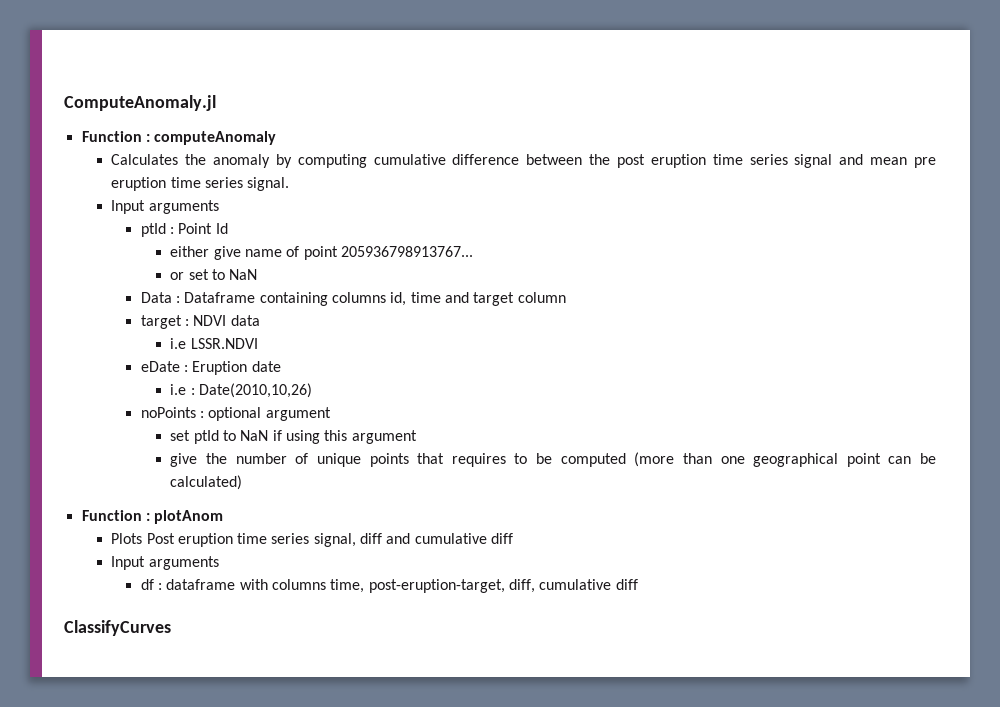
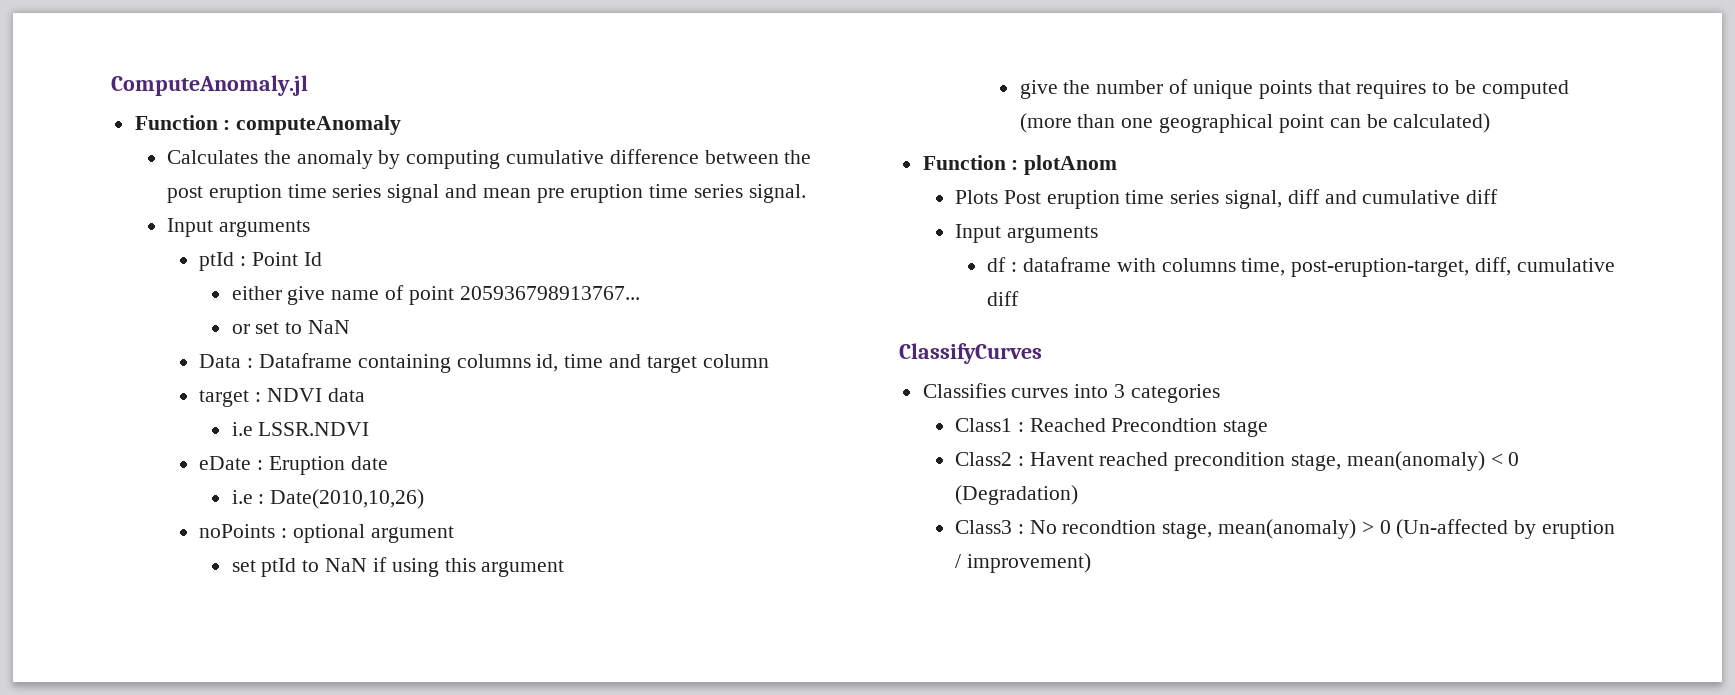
(171, 628) none -> [922,383,1220,403] [954,418,1269,437] [954,451,1520,471] [954,485,1078,505] [954,519,1616,539] [954,553,1091,573] // Classifies curves into 3 categories // Class1 : Reached Precondtion stage // Class2 : Havent reached precondition stage, mean(anomaly) < 0 (Degradation) // Class3 : No recondtion stage, mean(anomaly) > 0 (Un-affected by eruption / improvement)

